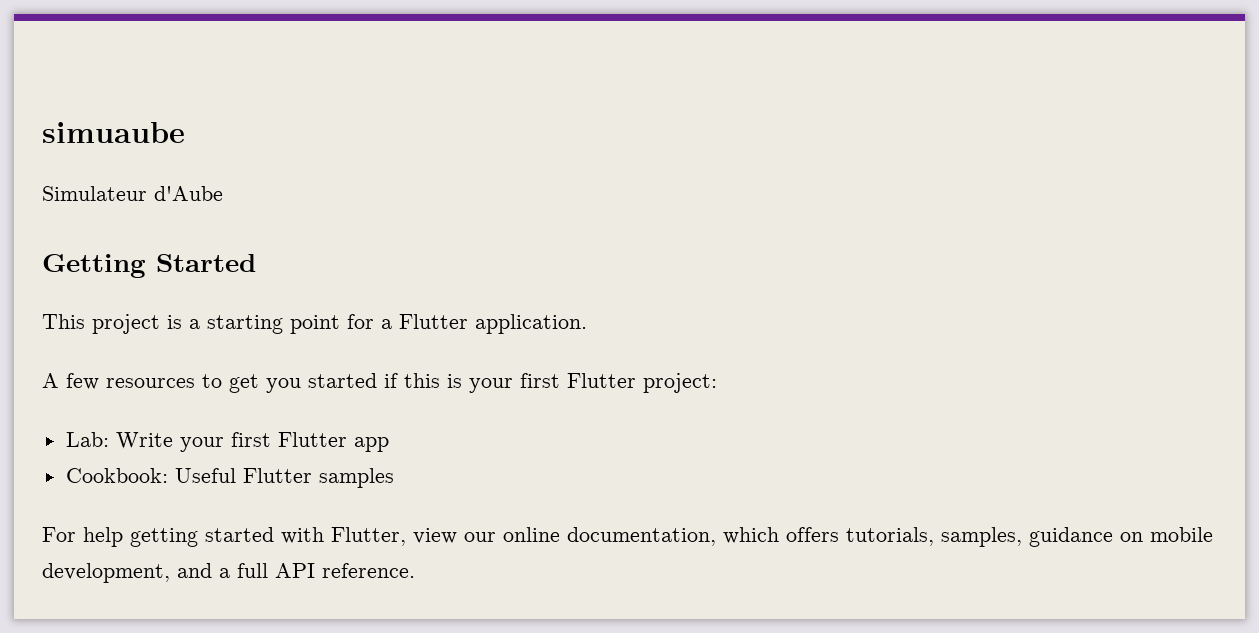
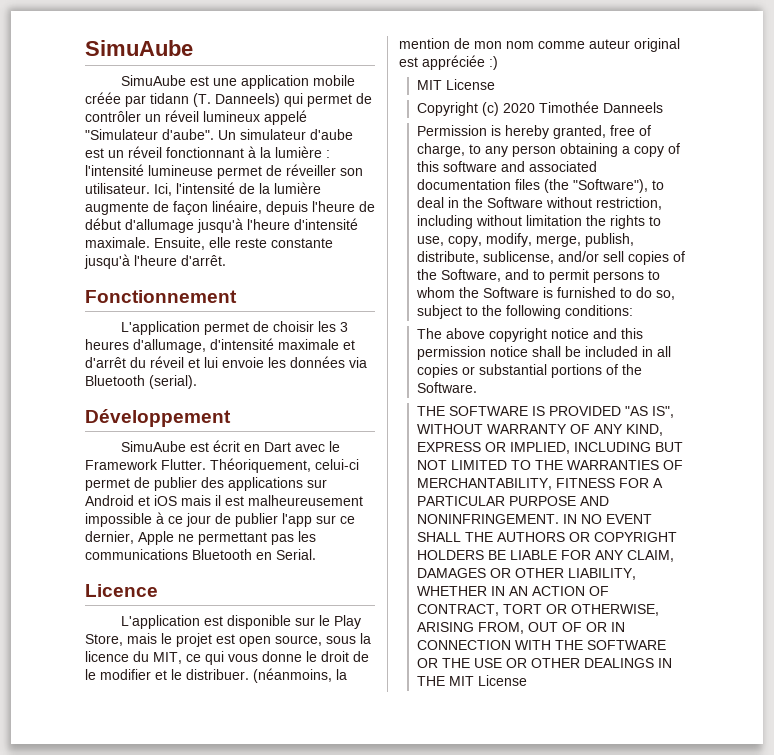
[42,122,185,143] [42,186,223,201] [42,254,256,278] [42,314,587,334] [42,373,717,393] [65,432,389,452] [65,468,394,488] [42,527,1213,547] [42,563,415,583] simuaube // Simulateur d'Aube // Getting Started // This project is a starting point for a Flutter application. // A few resources to get you started if this is your first Flutter project: // Lab: Write your first Flutter app // Cookbook: Useful Flutter samples // For help getting started with Flutter, view our online documentation, which offers tutorials, samples, guidance on mobile development, and a full API reference. -> [85,40,193,56] [121,75,356,89] [85,92,372,107] [85,110,307,125] [85,129,353,140] [85,146,330,158] [85,164,363,179] [85,182,321,196] [85,200,375,215] [85,218,358,233] [85,237,333,250] [84,254,226,269] [85,290,237,303] [121,321,349,335] [85,338,355,353] [85,356,367,368] [85,375,197,389] [85,409,231,427] [121,440,341,452] [85,458,359,473] [85,477,327,491] [85,495,363,506] [85,512,355,527] [85,531,316,545] [85,549,316,560] [85,584,158,597] [121,615,362,629] [85,633,371,647] [85,651,369,665] [85,668,347,683] [399,38,680,52] [399,55,498,70] [416,79,495,90] [416,101,663,116] [416,125,651,139] [416,143,680,157] [416,161,597,172] [416,179,664,193] [416,197,662,210] [416,215,661,229] [416,233,634,247] [416,251,685,265] [416,269,660,283] [415,287,675,300] [416,305,633,319] [416,328,643,342] [416,346,671,360] [416,364,642,378] [416,382,477,393] [416,406,674,418] [416,424,663,436] [416,442,683,454] [416,460,683,470] [416,478,663,490] [416,496,609,506] [416,514,652,524] [416,532,677,542] [416,550,674,562] [416,568,636,580] [416,586,609,596] [416,604,659,616] [416,622,625,634] [416,640,666,650] [416,658,672,668] [416,675,527,686] SimuAube // SimuAube est une application mobile créée par tidann (T. Danneels) qui permet de contrôler un réveil lumineux appelé "Simulateur d'aube". Un simulateur d'aube est un réveil fonctionnant à la lumière : l'intensité lumineuse permet de réveiller son utilisateur. Ici, l'intensité de la lumière augmente de façon linéaire, depuis l'heure de début d'allumage jusqu'à l'heure d'intensité maximale. Ensuite, elle reste constante jusqu'à l'heure d'arrêt. // Fonctionnement // L'application permet de choisir les 3 heures d'allumage, d'intensité maximale et d'arrêt du réveil et lui envoie les données via Bluetooth (serial). // Développement // SimuAube est écrit en Dart avec le Framework Flutter. Théoriquement, celui-ci permet de publier des applications sur Android et iOS mais il est malheureusement impossible à ce jour de publier l'app sur ce dernier, Apple ne permettant pas les communications Bluetooth en Serial. // Licence // L'application est disponible sur le Play Store, mais le projet est open source, sous la licence du MIT, ce qui vous donne le droit de le modifier et le distribuer. (néanmoins, la mention de mon nom comme auteur original est appréciée :) // MIT License // Copyright (c) 2020 Timothée Danneels // Permission is hereby granted, free of charge, to any person obtaining a copy of this software and associated documentation files (the "Software"), to deal in the Software without restriction, including without limitation the rights to use, copy, modify, merge, publish, distribute, sublicense, and/or sell copies of the Software, and to permit persons to whom the Software is furnished to do so, subject to the following conditions: // The above copyright notice and this permission notice shall be included in all copies or substantial portions of the Software. // THE SOFTWARE IS PROVIDED "AS IS", WITHOUT WARRANTY OF ANY KIND, EXPRESS OR IMPLIED, INCLUDING BUT NOT LIMITED TO THE WARRANTIES OF MERCHANTABILITY, FITNESS FOR A PARTICULAR PURPOSE AND NONINFRINGEMENT. IN NO EVENT SHALL THE AUTHORS OR COPYRIGHT HOLDERS BE LIABLE FOR ANY CLAIM, DAMAGES OR OTHER LIABILITY, WHETHER IN AN ACTION OF CONTRACT, TORT OR OTHERWISE, ARISING FROM, OUT OF OR IN CONNECTION WITH THE SOFTWARE OR THE USE OR OTHER DEALINGS IN THE MIT License

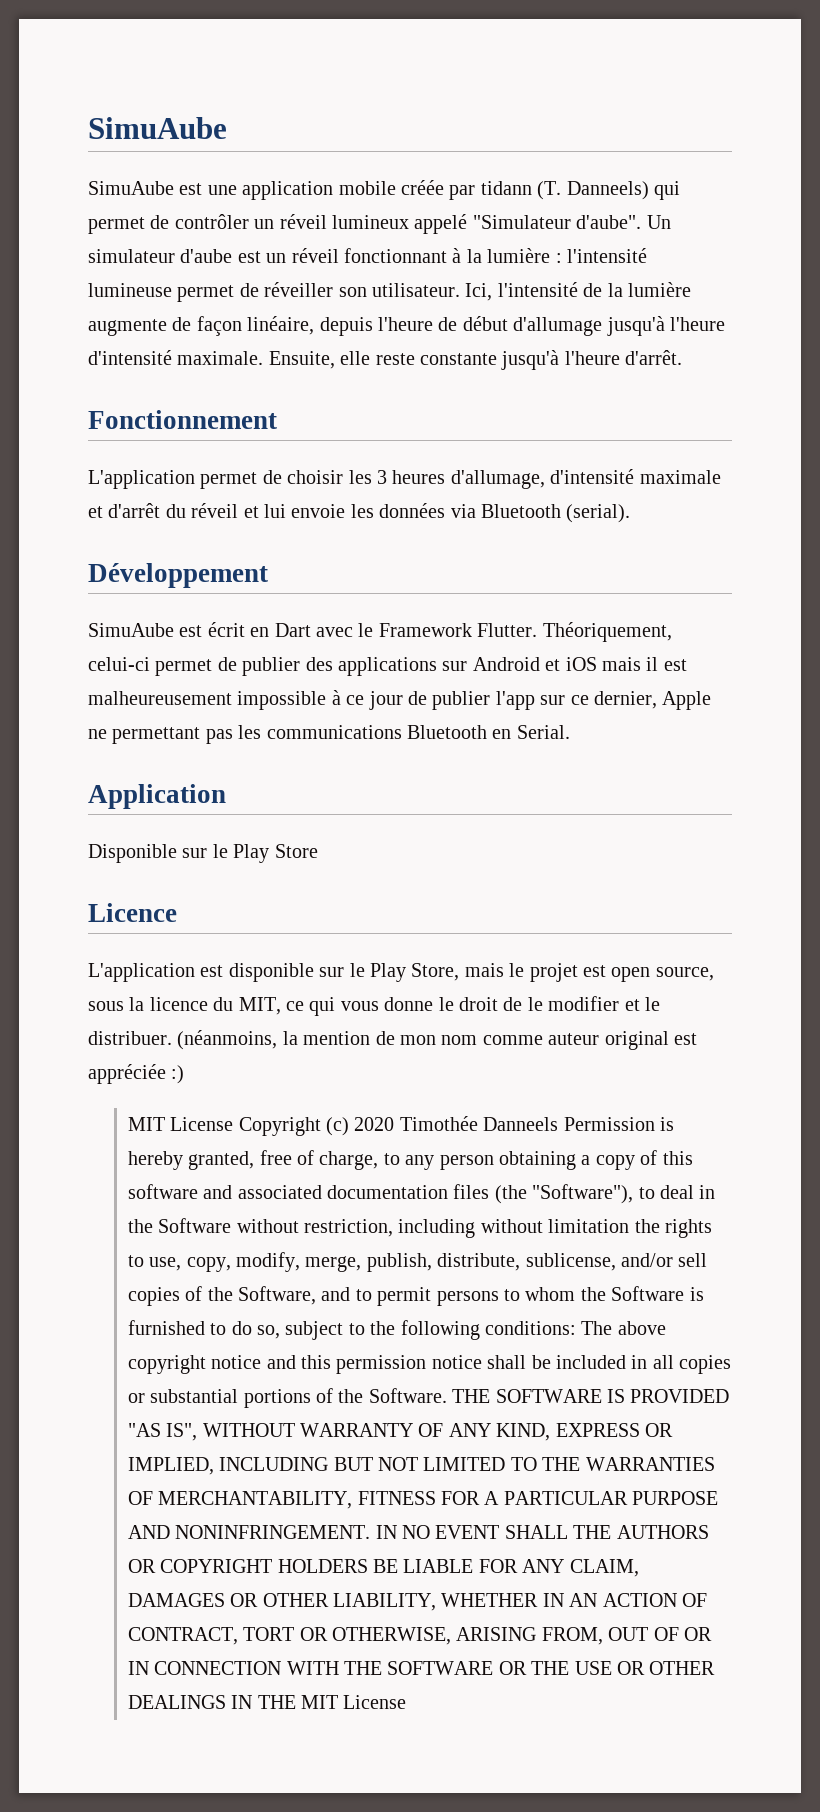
(316, 554) none -> [88,784,226,809] [88,844,318,863] // Application // Disponible sur le Play Store
(495, 84) // -> (234, 1124) none
(663, 107) // -> (559, 1124) none
(633, 310) // -> (577, 1328) none
(477, 387) // -> (447, 1395) none

